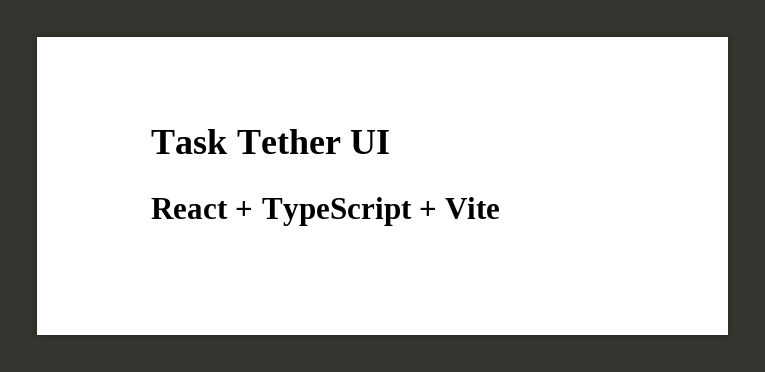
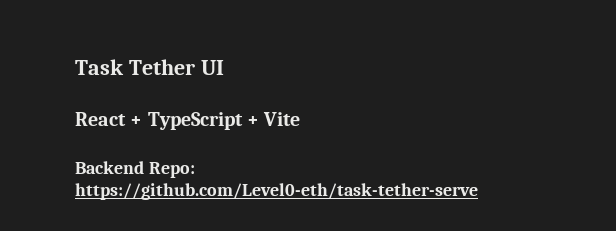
(501, 208) none -> [75,161,195,178] [75,183,478,200] // Backend Repo: https://github.com/Level0-eth/task-tether-serve

